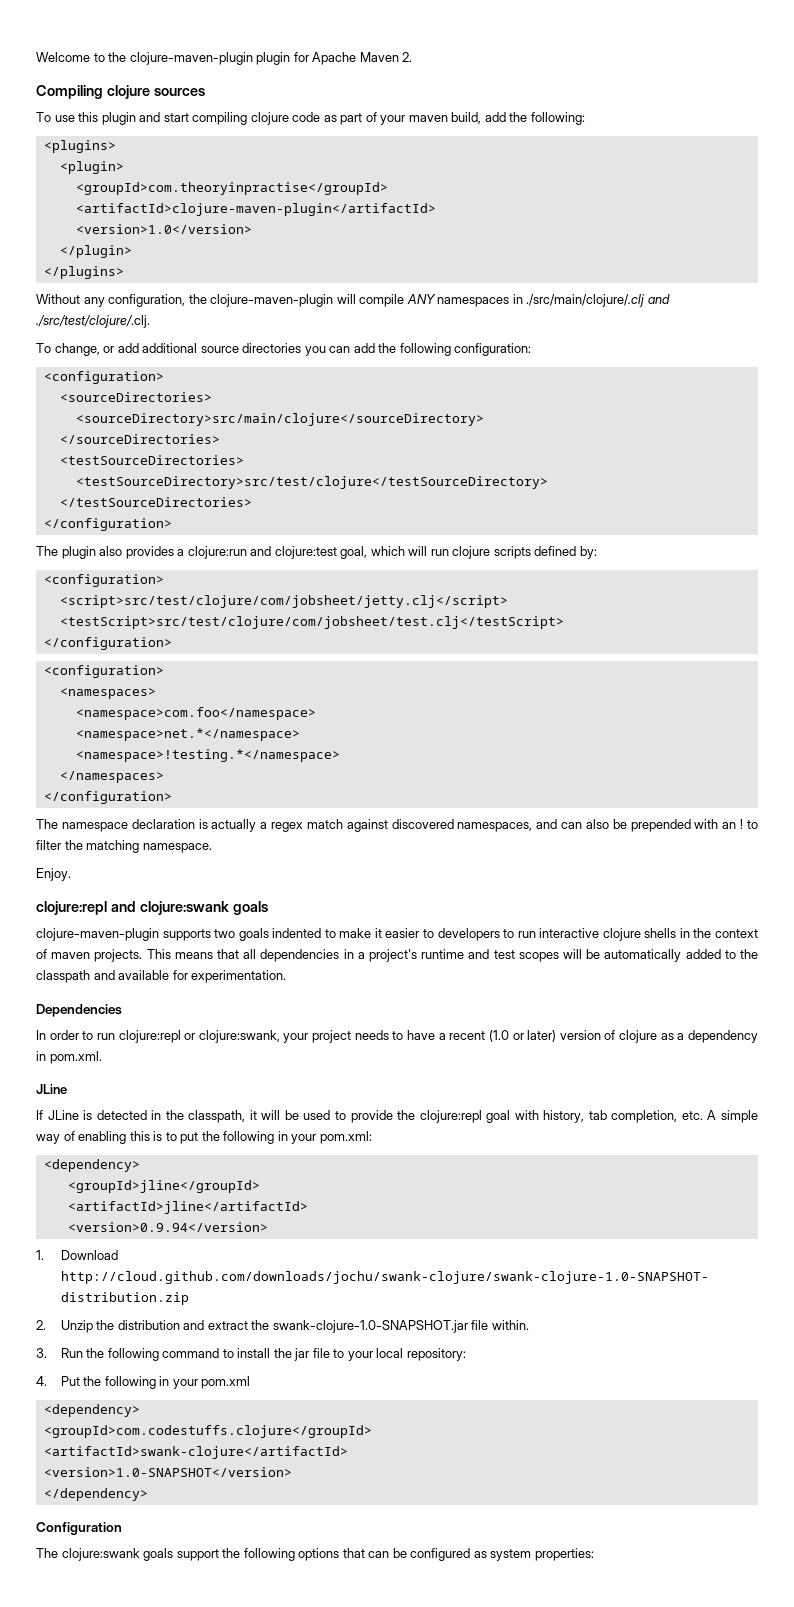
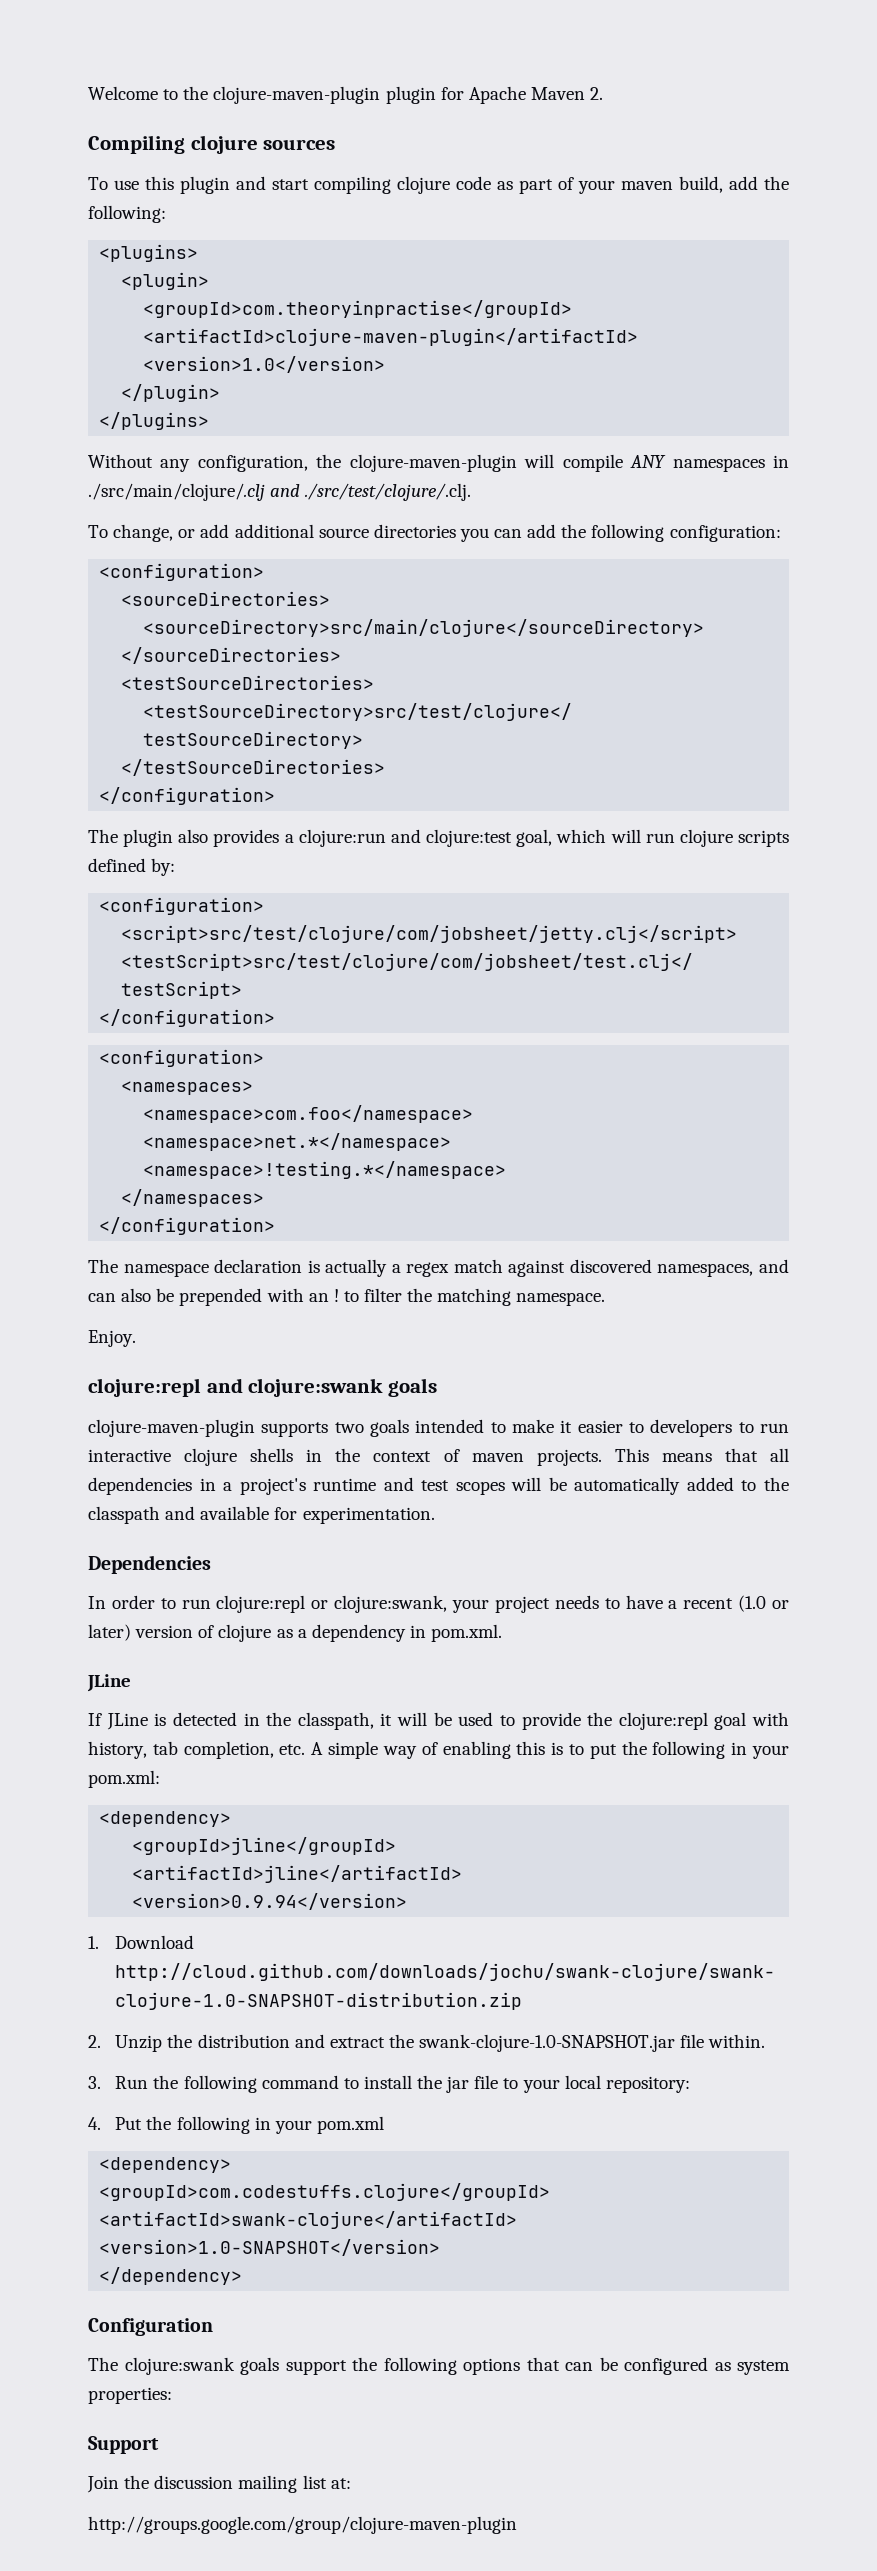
[272,928,322,938] indented -> [415,1419,485,1433] intended
(594, 1554) none -> [88,2436,159,2454] [87,2475,351,2493] [88,2516,517,2534] // Support // Join the discussion mailing list at: // http://groups.google.com/group/clojure-maven-plugin

